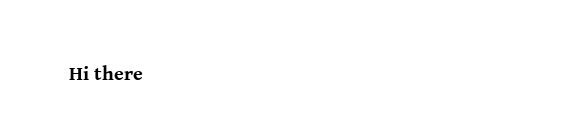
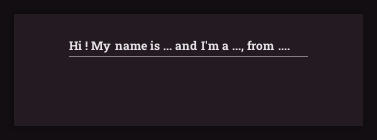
[94,65,144,80] there -> [85,40,290,53] ! My name is ... and I'm a ..., from ....

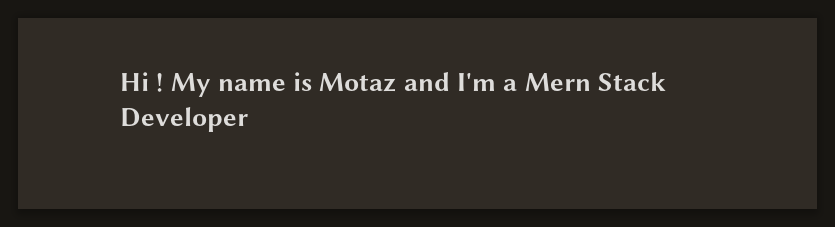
[163,48,173,50] ... -> [319,73,397,92] Motaz
[232,40,290,53] ..., from .... -> [524,72,666,91] [120,107,248,132] Mern Stack Developer

